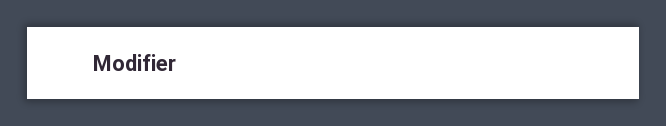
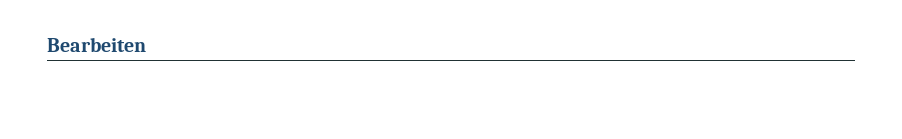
[93,54,176,71] Modifier -> [47,37,146,52] Bearbeiten

